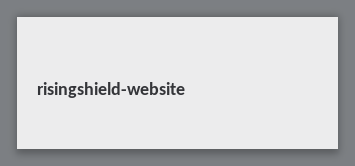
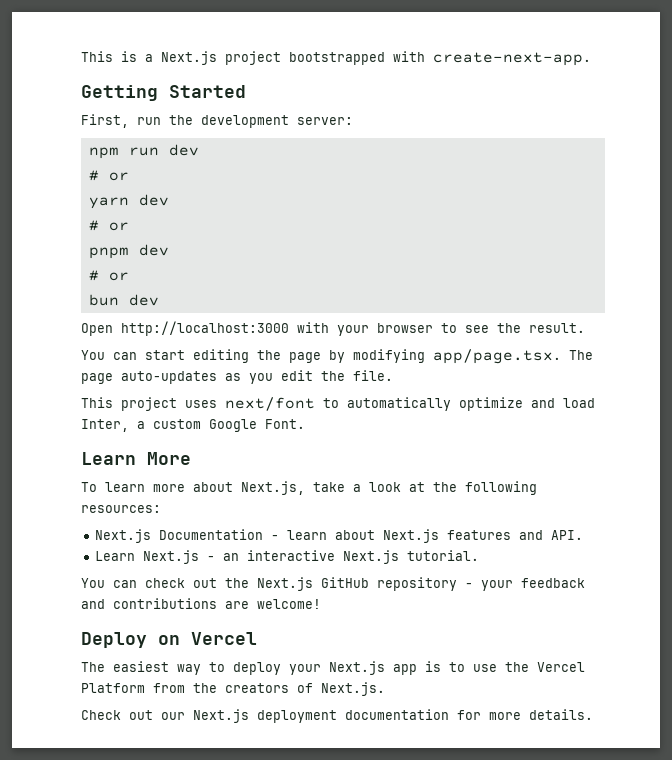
[37,82,185,98] risingshield-website -> [81,51,591,66] [81,85,246,101] [81,114,353,128] [88,144,199,159] [88,170,129,181] [88,194,169,209] [88,220,129,231] [88,244,169,259] [88,270,129,281] [88,294,159,306] [81,321,585,336] [81,349,593,364] [81,370,393,384] [81,397,595,411] [81,419,305,432] [81,452,191,465] [81,481,537,495] [81,505,161,513] [95,529,584,543] [95,550,480,564] [81,577,585,591] [81,598,321,609] [81,632,257,648] [81,661,585,675] [81,682,385,696] [81,709,593,723] This is a Next.js project bootstrapped with create-next-app. // Getting Started // First, run the development server: // npm run dev // # or // yarn dev // # or // pnpm dev // # or // bun dev // Open http://localhost:3000 with your browser to see the result. // You can start editing the page by modifying app/page.tsx. The page auto-updates as you edit the file. // This project uses next/font to automatically optimize and load Inter, a custom Google Font. // Learn More // To learn more about Next.js, take a look at the following resources: // Next.js Documentation - learn about Next.js features and API. // Learn Next.js - an interactive Next.js tutorial. // You can check out the Next.js GitHub repository - your feedback and contributions are welcome! // Deploy on Vercel // The easiest way to deploy your Next.js app is to use the Vercel Platform from the creators of Next.js. // Check out our Next.js deployment documentation for more details.

